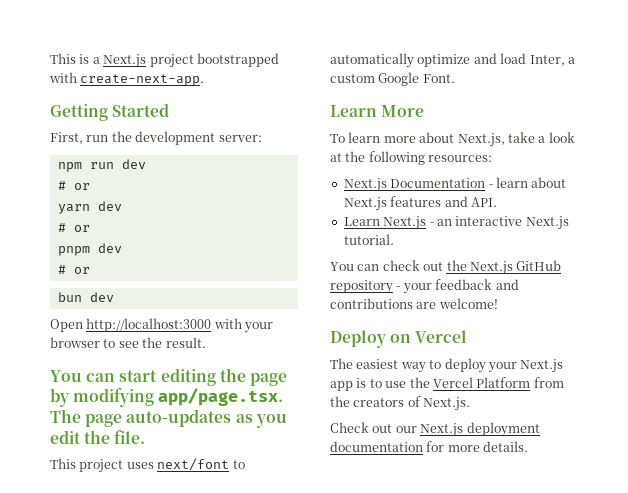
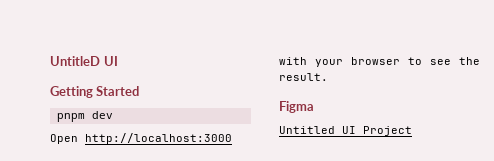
[50,53,279,68] [49,72,205,86] [50,103,170,121] [50,131,262,145] [57,159,146,172] [57,181,90,190] [57,201,122,214] [57,223,90,232] [57,243,122,256] [57,265,90,274] [57,292,82,302] This is a Next.js project bootstrapped with create-next-app. // Getting Started // First, run the development server: // npm run dev // # or // yarn dev // # or // pnpm dev // # or // bun -> [50,56,118,66] [50,86,140,98] [56,113,85,122] UntitleD UI // Getting Started // pnpm
[50,368,287,386] [50,388,284,407] [50,409,287,428] [50,430,146,444] [50,458,245,473] [330,53,575,68] [330,72,455,86] [330,105,425,117] [330,132,575,147] [330,151,493,165] [343,177,567,192] [343,196,497,211] [343,216,569,230] [343,234,394,245] [330,260,562,275] [330,279,519,294] [330,298,498,309] [330,330,468,348] [330,358,564,373] [330,377,564,391] [330,396,471,411] [330,422,540,437] [330,441,529,452] You can start editing the page by modifying app/page.tsx. The page auto-updates as you edit the file. // This project uses next/font to automatically optimize and load Inter, a custom Google Font. // Learn More // To learn more about Next.js, take a look at the following resources: // Next.js Documentation - learn about Next.js features and API. // Learn Next.js - an interactive Next.js tutorial. // You can check out the Next.js GitHub repository - your feedback and contributions are welcome! // Deploy on Vercel // The easiest way to deploy your Next.js app is to use the Vercel Platform from the creators of Next.js. // Check out our Next.js deployment documentation for more details. -> [279,101,314,113] [279,126,412,136] Figma // Untitled UI Project

